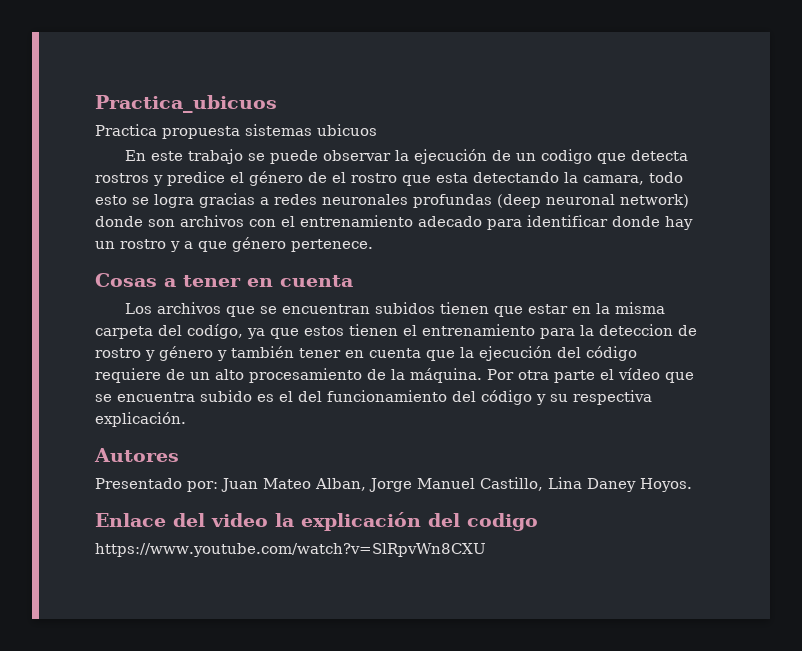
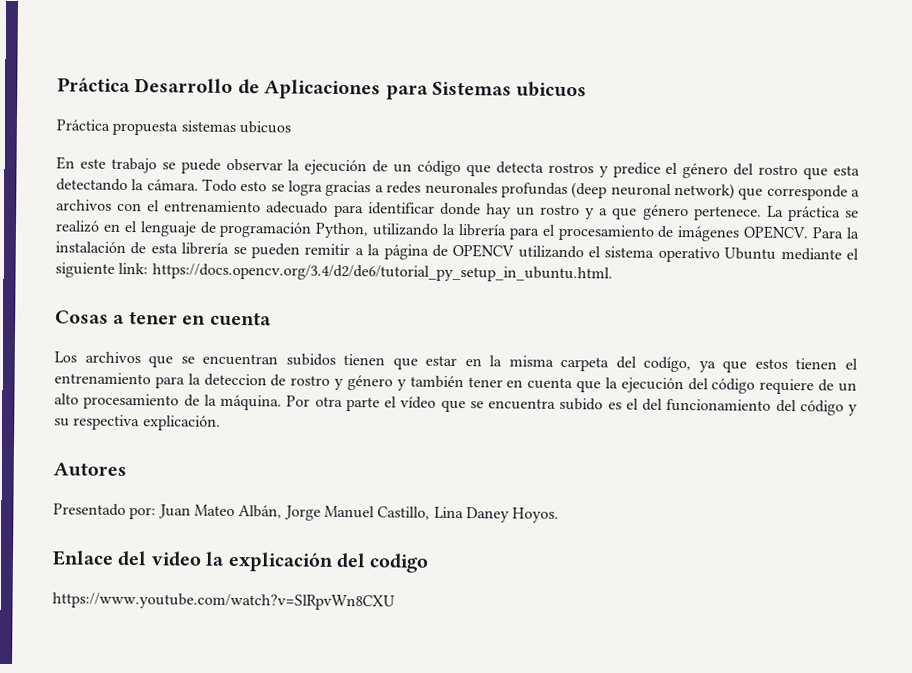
[95,95,277,113] [95,124,157,136] Practica_ubicuos // Practica -> [57,77,588,100] [56,119,110,131] Práctica Desarrollo de Aplicaciones para Sistemas ubicuos // Práctica
[541,149,593,164] codigo -> [417,160,462,177] código
[308,172,346,183] de el -> [733,163,755,176] del
[583,172,683,185] camara, todo -> [146,178,238,193] cámara. Todo
[95,216,175,227] donde son -> [738,184,861,201] que corresponde a
[418,216,482,227] adecado -> [266,201,329,214] adecuado
(373, 245) none -> [766,205,859,222] [55,220,860,242] [55,241,860,263] [55,262,613,283] La práctica se realizó en el lenguaje de programación Python, utilizando la librería para el procesamiento de imágenes OPENCV. Para la instalación de esta librería se pueden remitir a la página de OPENCV utilizando el sistema operativo Ubuntu mediante el siguiente link: https://docs.opencv.org/3.4/d2/de6/tutorial_py_setup_in_ubuntu.html.
[315,478,366,491] Alban, -> [238,505,283,519] Albán,

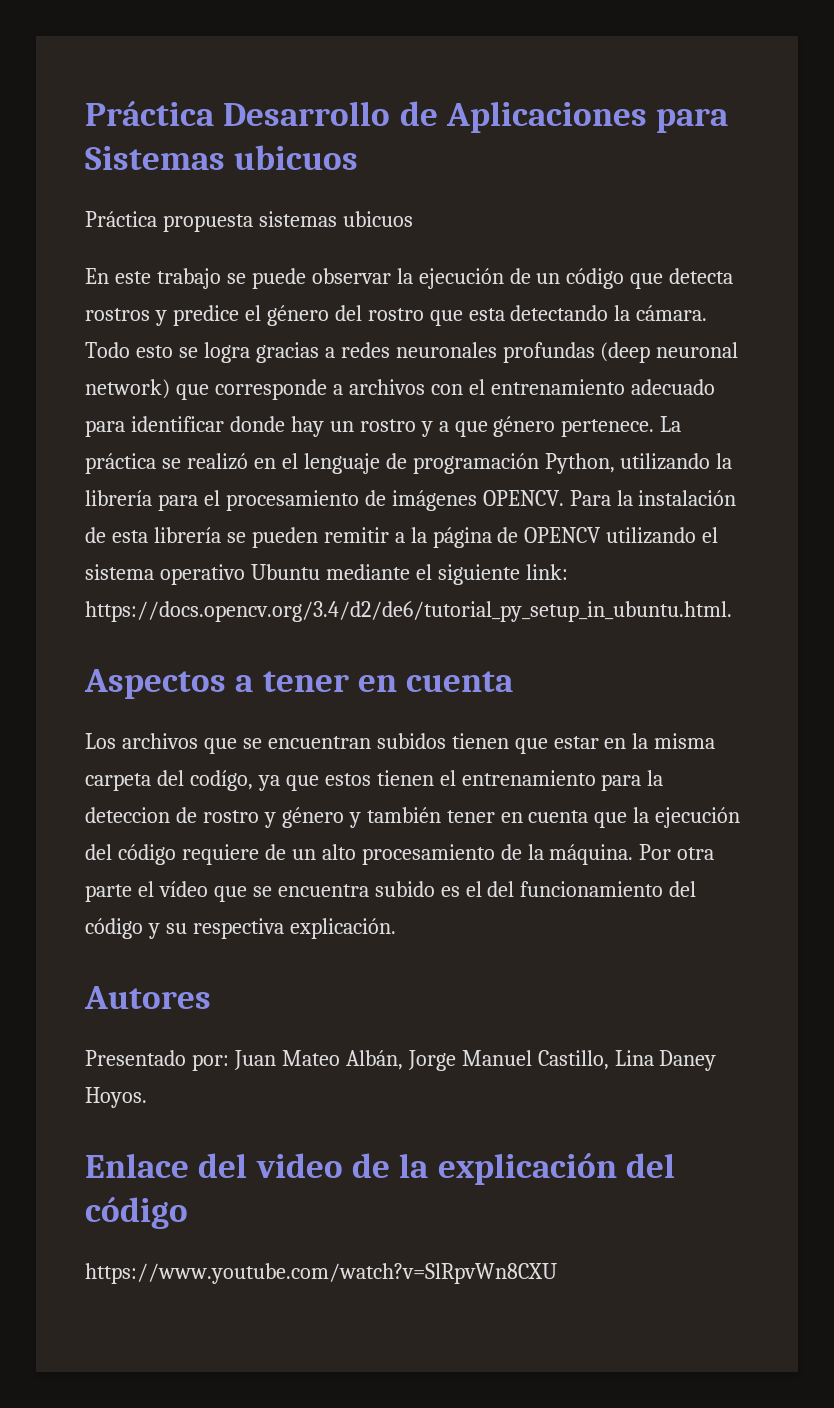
[55,310,109,324] Cosas -> [84,669,226,699] Aspectos
(202, 559) none -> [351,1153,390,1178] de
[369,553,430,573] codigo -> [85,1197,188,1229] código

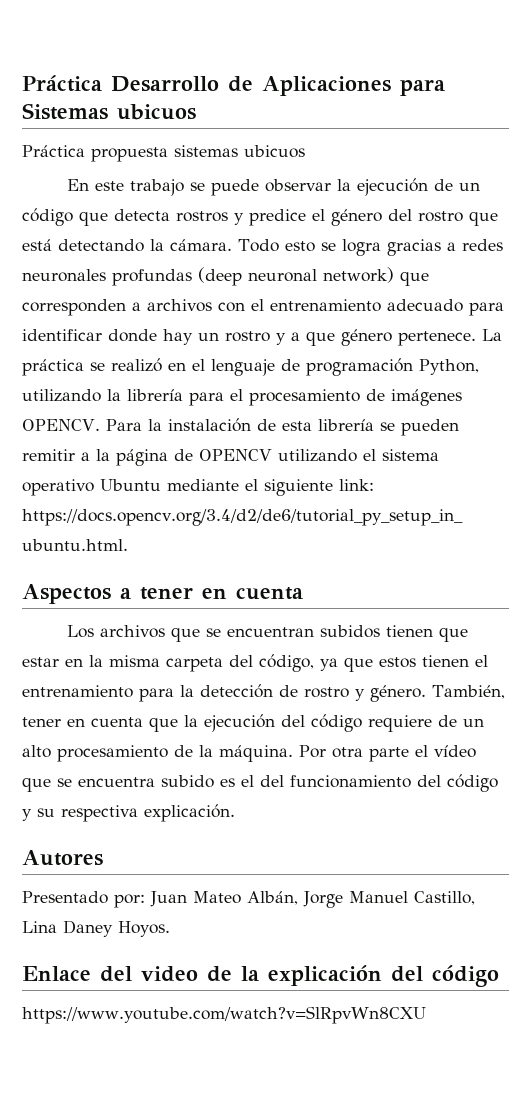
[468,308,505,321] esta -> [22,239,52,251] está
[214,379,327,400] corresponde -> [22,299,126,316] corresponden
[189,770,253,791] codígo, -> [259,654,314,672] código,
[85,807,170,823] deteccion -> [200,684,273,698] detección
[281,807,441,828] género y también -> [370,685,505,702] género. También,

